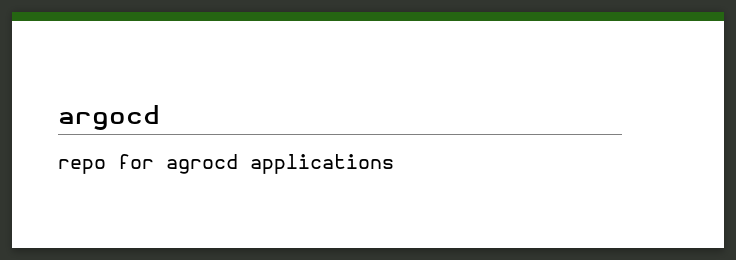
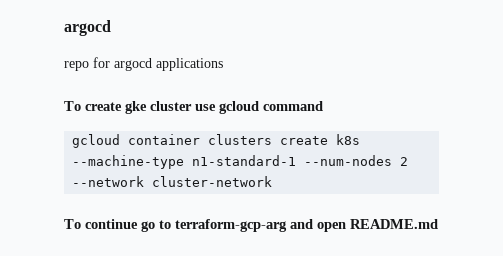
[166,154,238,174] agrocd -> [114,58,152,71] argocd
(394, 164) none -> [64,101,323,114] [72,134,361,148] [72,155,409,169] [72,176,273,187] [64,219,438,232] // To create gke cluster use gcloud command // gcloud container clusters create k8s --machine-type n1-standard-1 --num-nodes 2 --network cluster-network // To continue go to terraform-gcp-arg and open README.md

